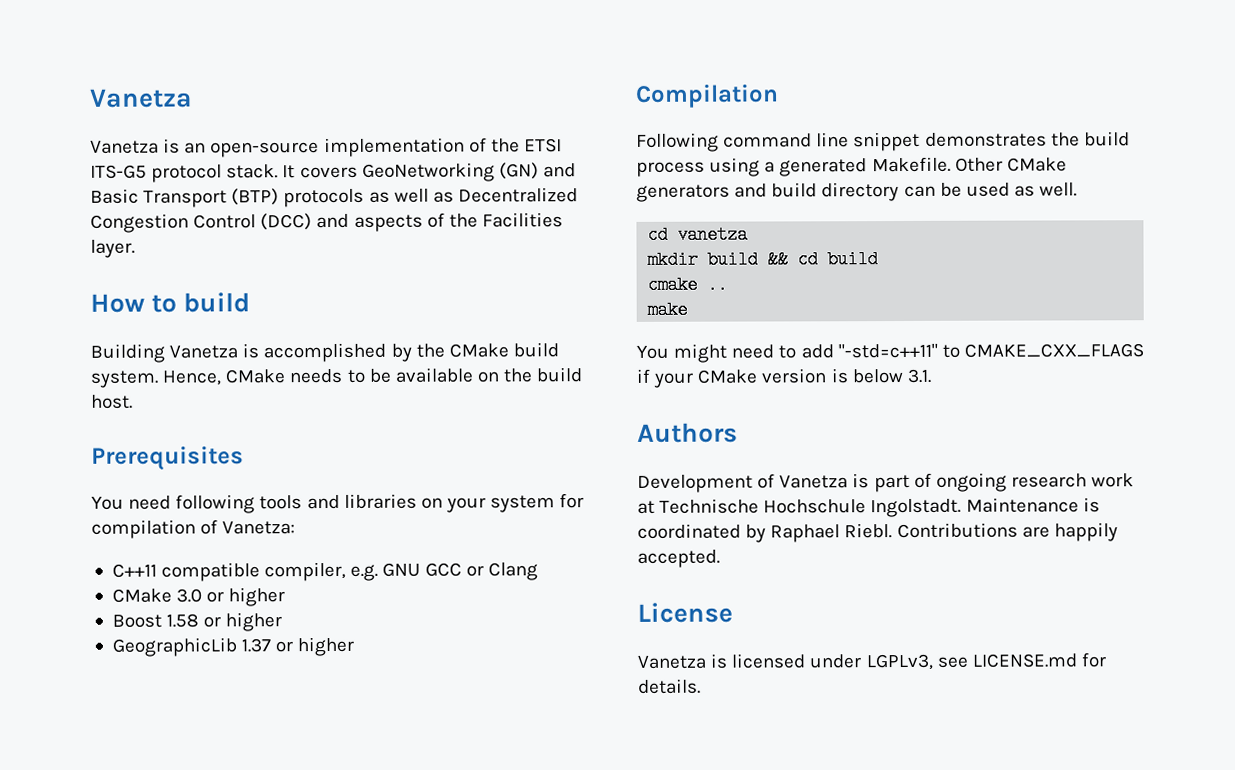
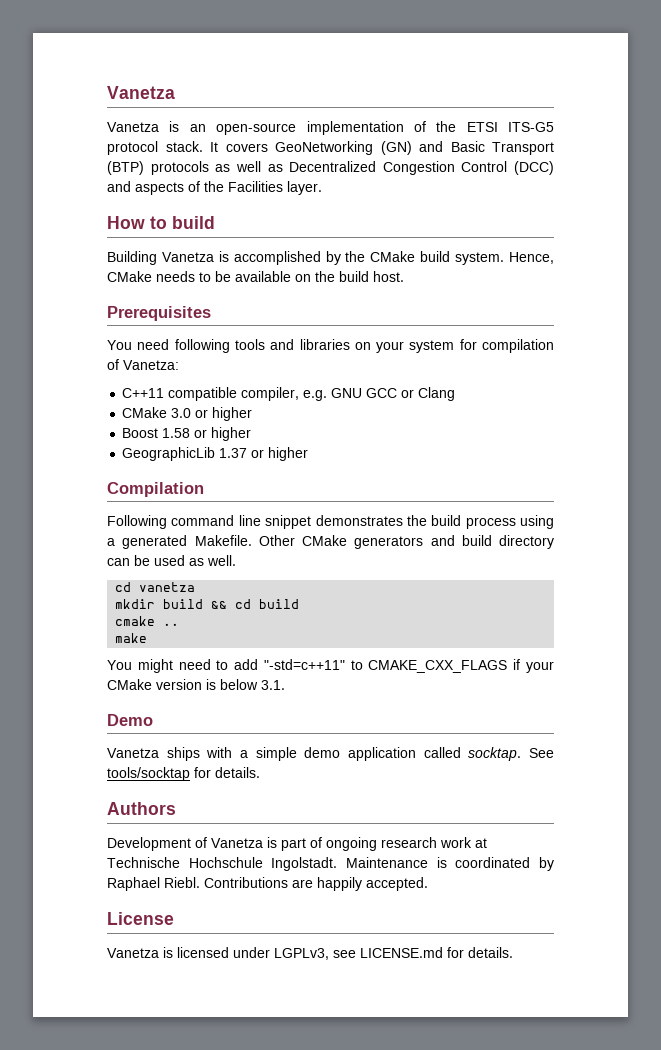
(931, 375) none -> [107,714,153,726] [107,747,554,761] [107,767,260,781] // Demo // Vanetza ships with a simple demo application called socktap. See tools/socktap for details.

